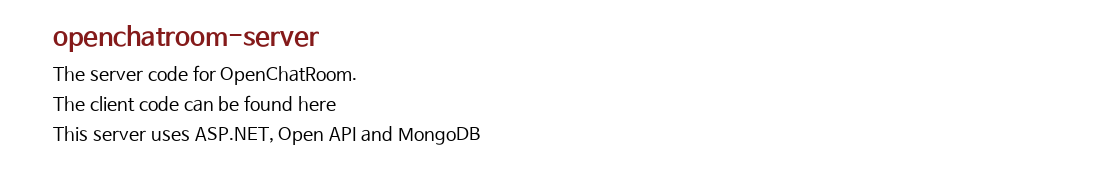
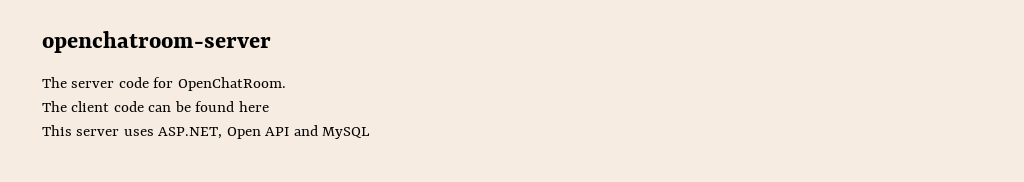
[398,127,481,145] MongoDB -> [322,127,371,139] MySQL

